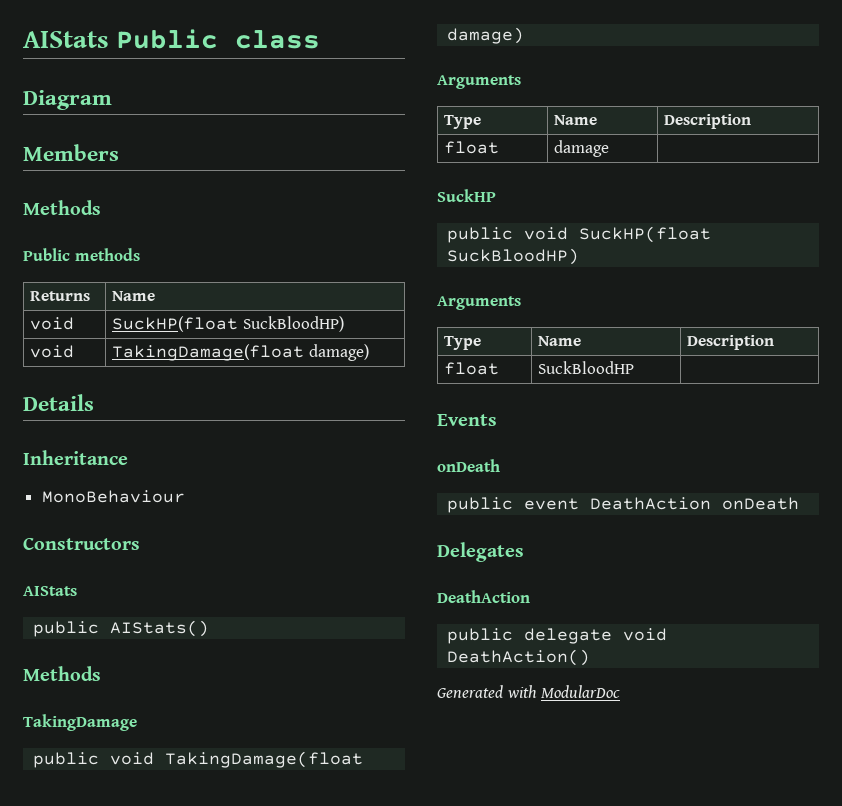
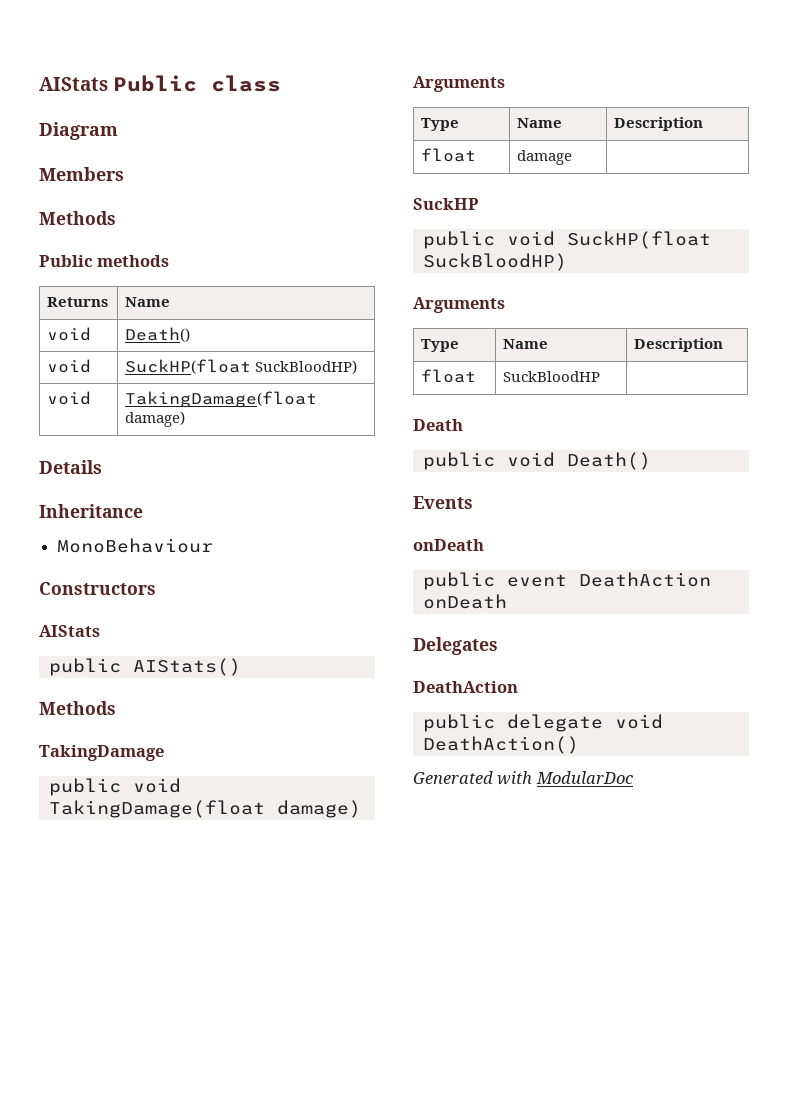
(155, 296) none -> [47,327,92,341] [125,327,191,342] // void | Death()
(634, 367) none -> [413,419,463,431] [422,452,651,470] // Death // public void Death()

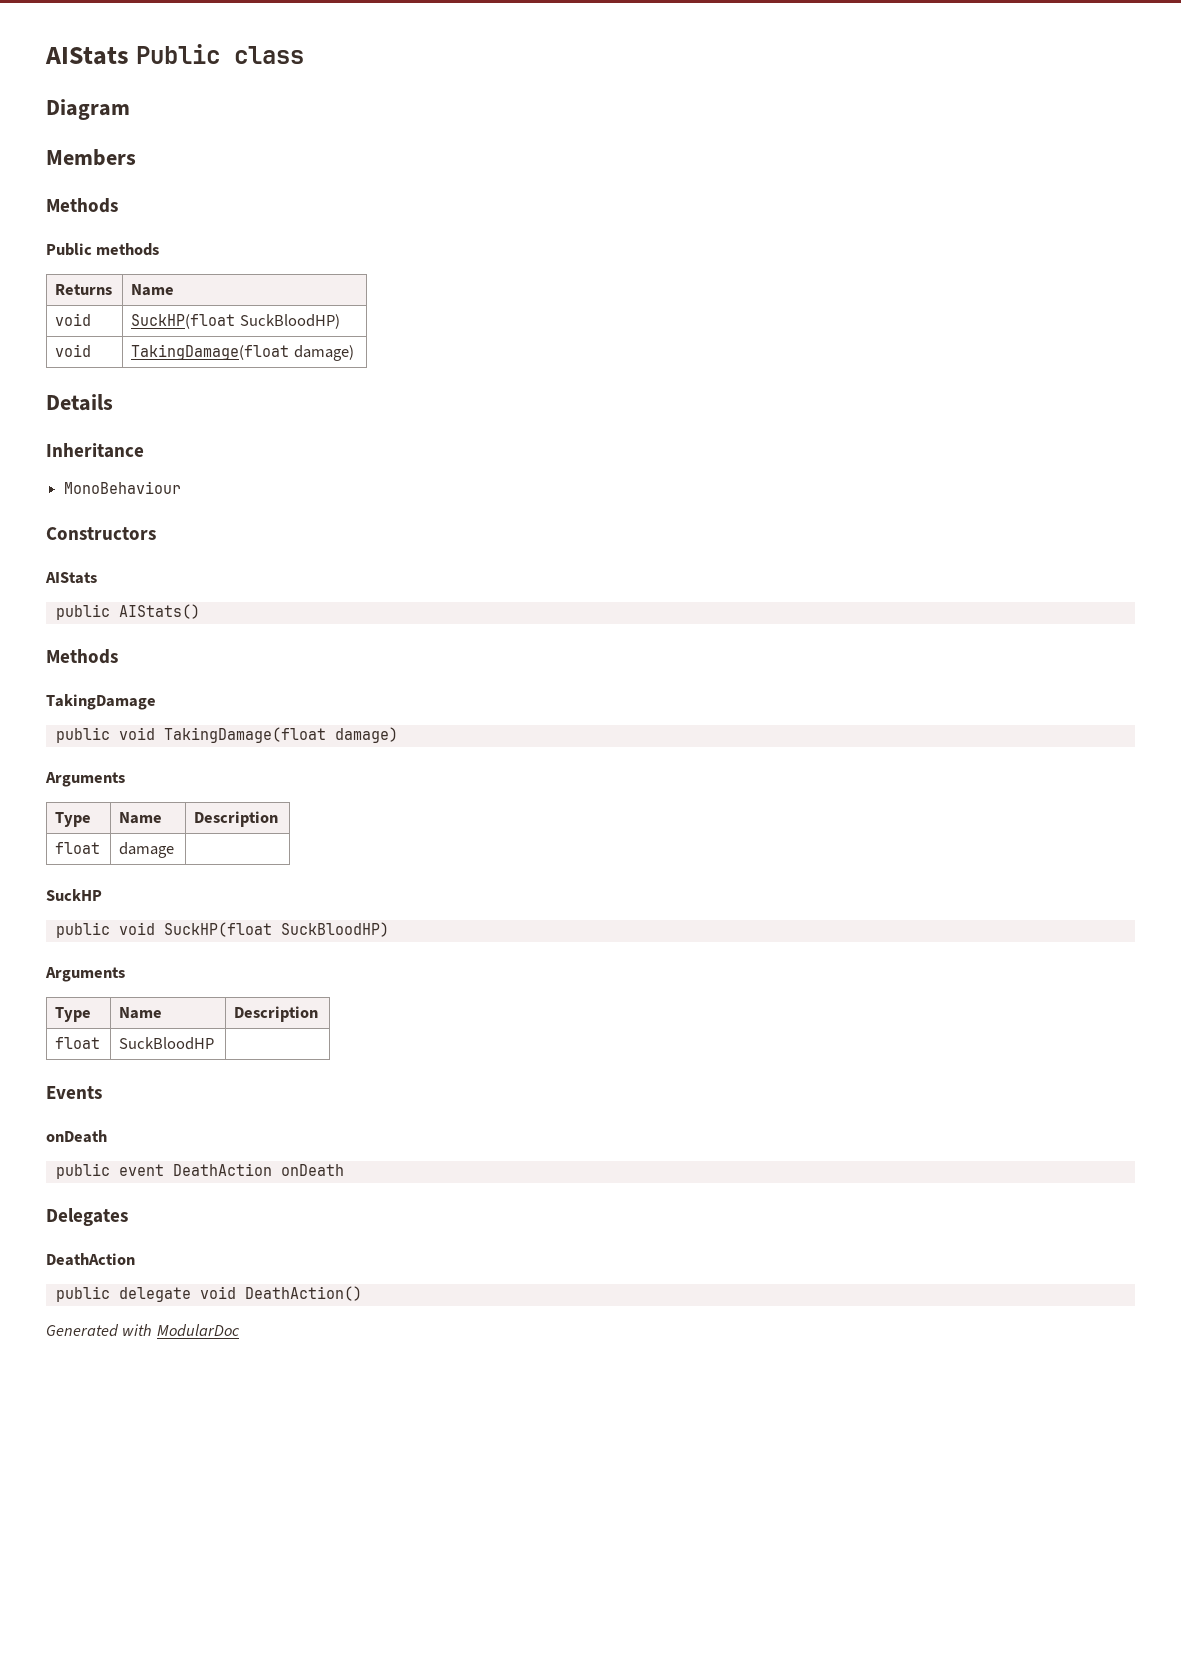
[47,327,92,341] [125,327,191,342] // void | Death() -> (175, 290) none
[413,419,463,431] [422,452,651,470] // Death // public void Death() -> (215, 1043) none

